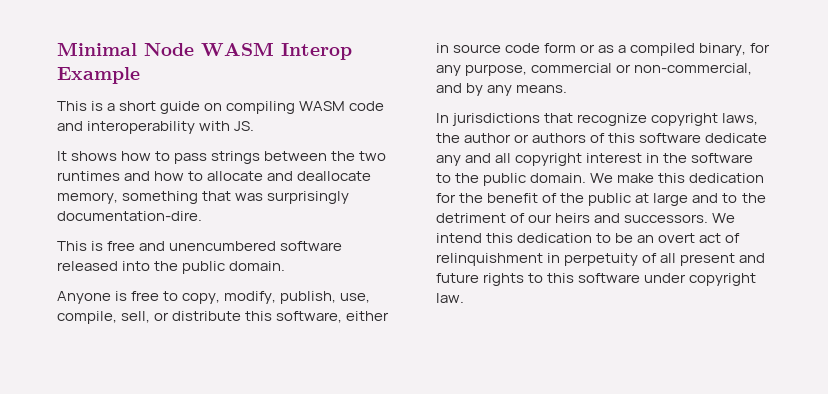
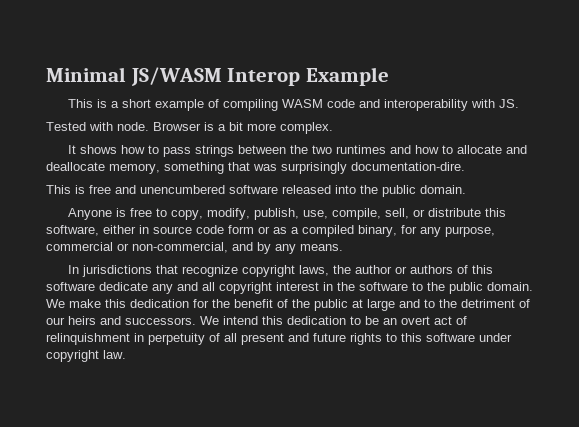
[144,42,274,56] Node WASM -> [130,67,222,86] JS/WASM
[160,101,223,114] guide on -> [154,99,219,111] example of
(255, 126) none -> [46,122,333,134] // Tested with node. Browser is a bit more complex.

